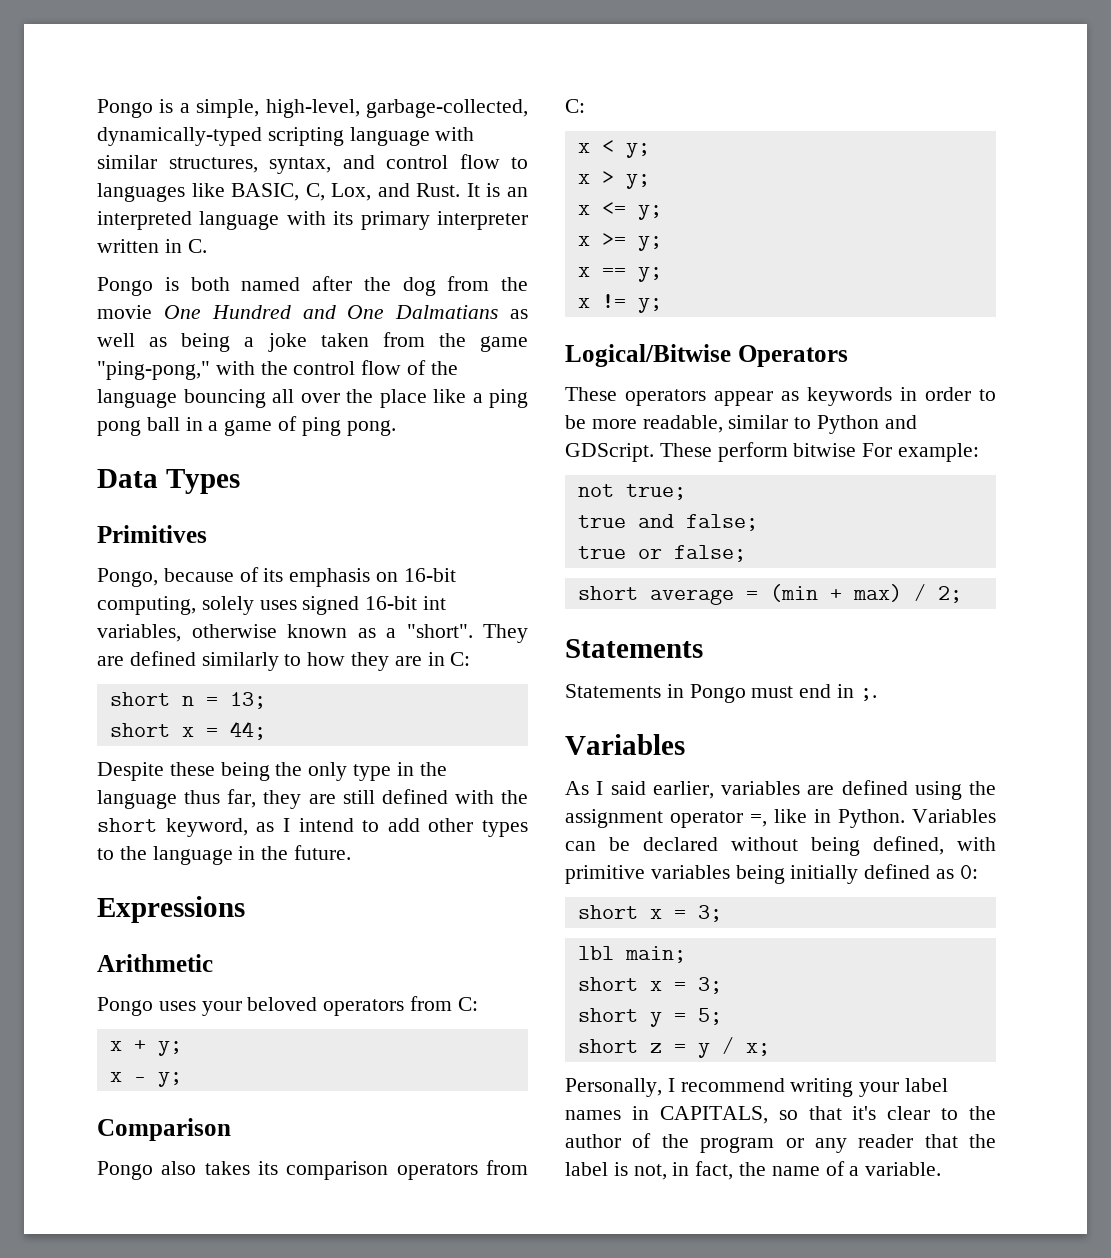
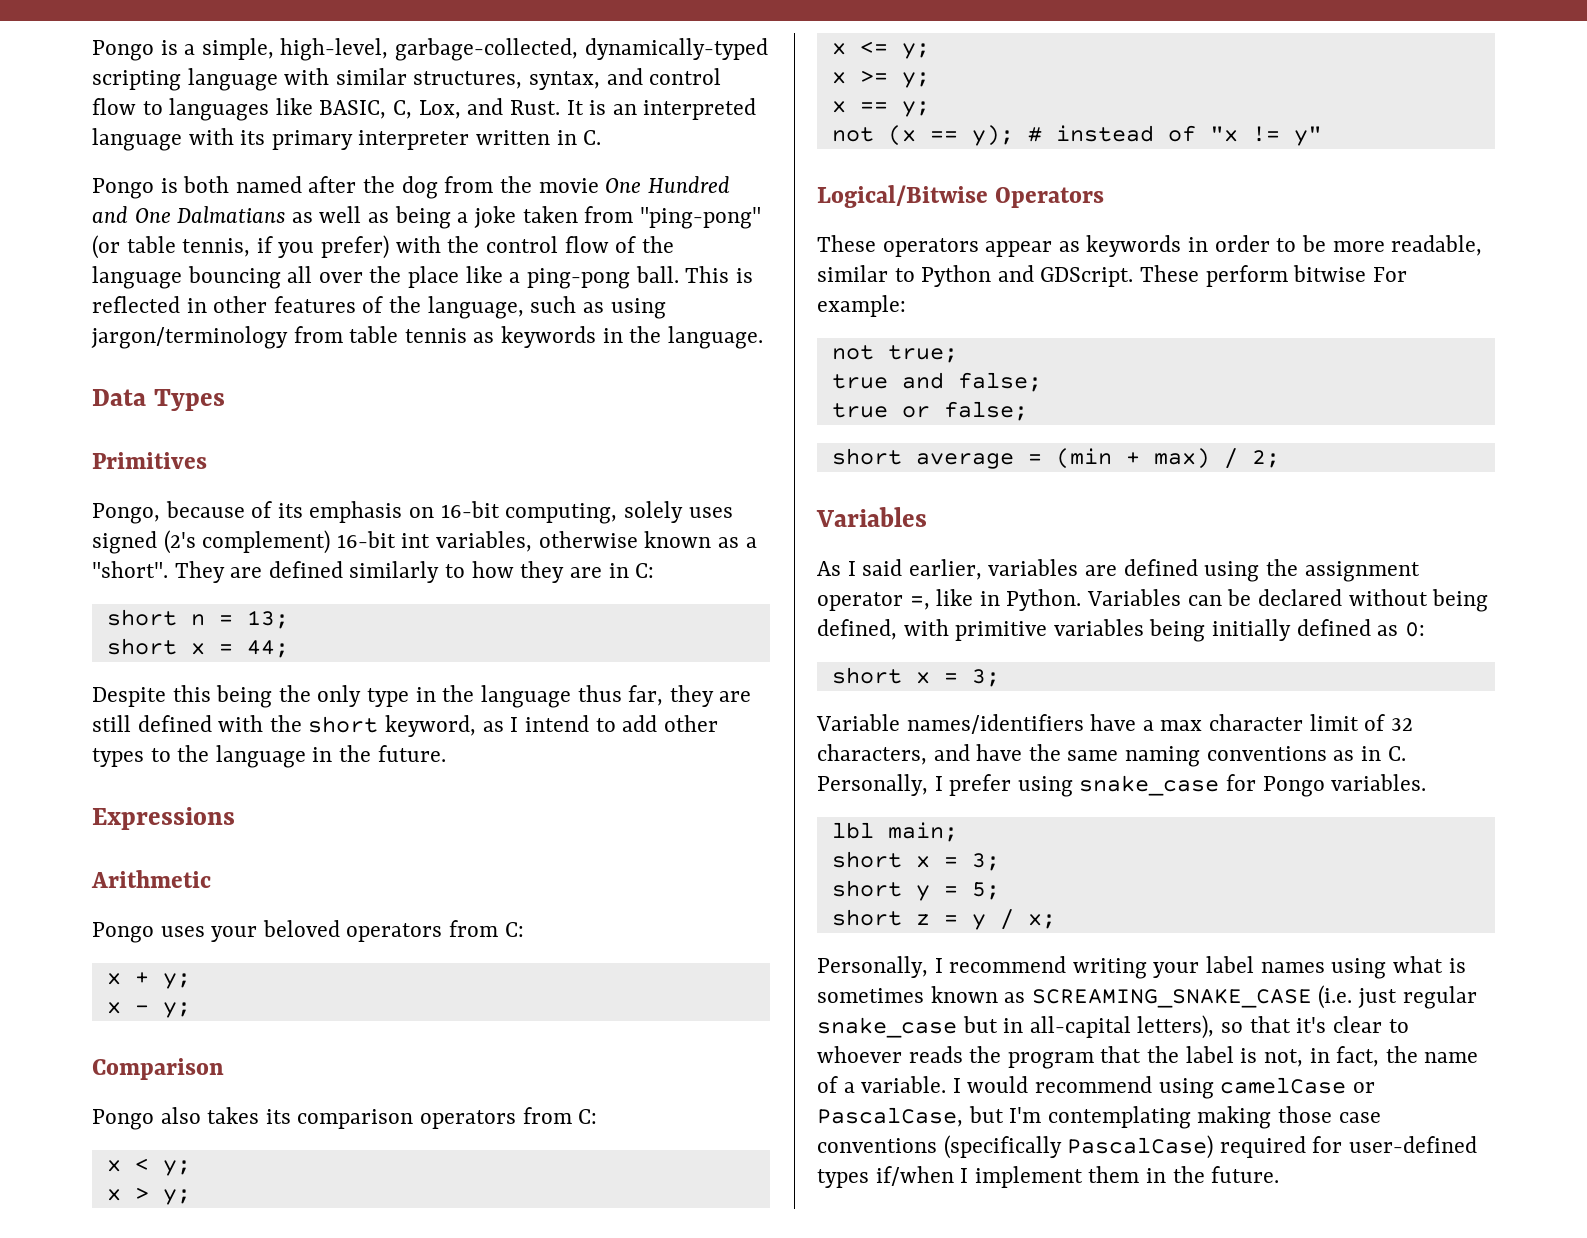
[438,333,528,352] [97,361,210,380] the game "ping-pong," -> [639,207,761,229] [92,235,390,259] "ping-pong" (or table tennis, if you prefer)
[489,389,528,408] [97,416,396,436] ping pong ball in a game of ping pong. -> [526,266,753,289] [92,296,666,319] [91,326,763,349] ping-pong ball. This is reflected in other features of the language, such as using jargon/terminology from table tennis as keywords in the language.
(360, 605) none -> [163,530,331,554] (2's complement)
[169,762,215,776] these -> [172,685,211,702] this
[577,294,662,313] x != y; -> [831,125,1322,146] not (x == y); # instead of "x != y"
[565,639,703,658] [565,684,877,703] // Statements // Statements in Pongo must end in ;. -> (1280, 459) none
(722, 913) none -> [816,714,1413,734] [817,744,1406,767] [817,774,1427,797] // Variable names/identifiers have a max character limit of 32 characters, and have the same naming conventions as in C. Personally, I prefer using snake_case for Pongo variables.
[631,1106,768,1124] in CAPITALS, -> [1331,956,1466,979] [817,985,1477,1009] [817,1015,1215,1039] using what is sometimes known as SCREAMING_SNAKE_CASE (i.e. just regular snake_case but in all-capital letters),
[969,1106,996,1120] [565,1133,914,1153] the author of the program or any reader -> [817,1046,1094,1069] whoever reads the program
(942, 1169) none -> [952,1076,1375,1099] [817,1106,1381,1129] [817,1135,1478,1159] [817,1166,1280,1188] I would recommend using camelCase or PascalCase, but I'm contemplating making those case conventions (specifically PascalCase) required for user-defined types if/when I implement them in the future.

